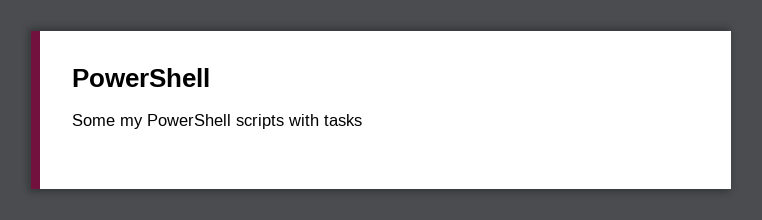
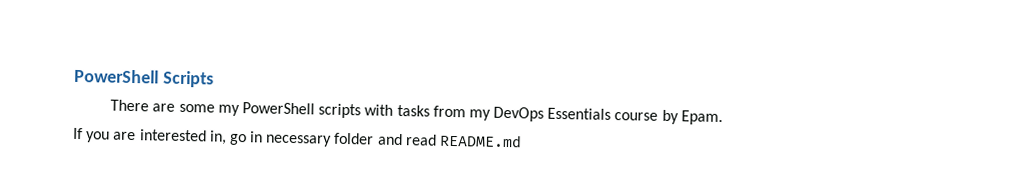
[72,68,210,87] [72,114,115,126] PowerShell // Some -> [74,68,214,88] [110,99,215,113] PowerShell Scripts // There are some
(362, 120) none -> [432,105,723,126] [73,127,523,148] from my DevOps Essentials course by Epam. // If you are interested in, go in necessary folder and read README.md

